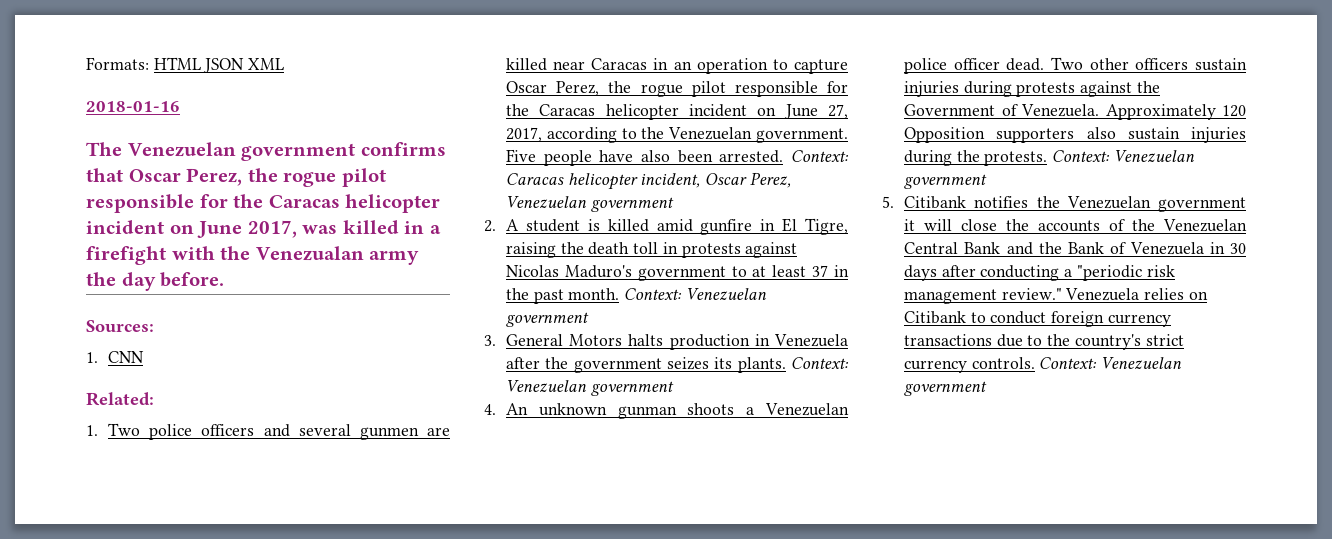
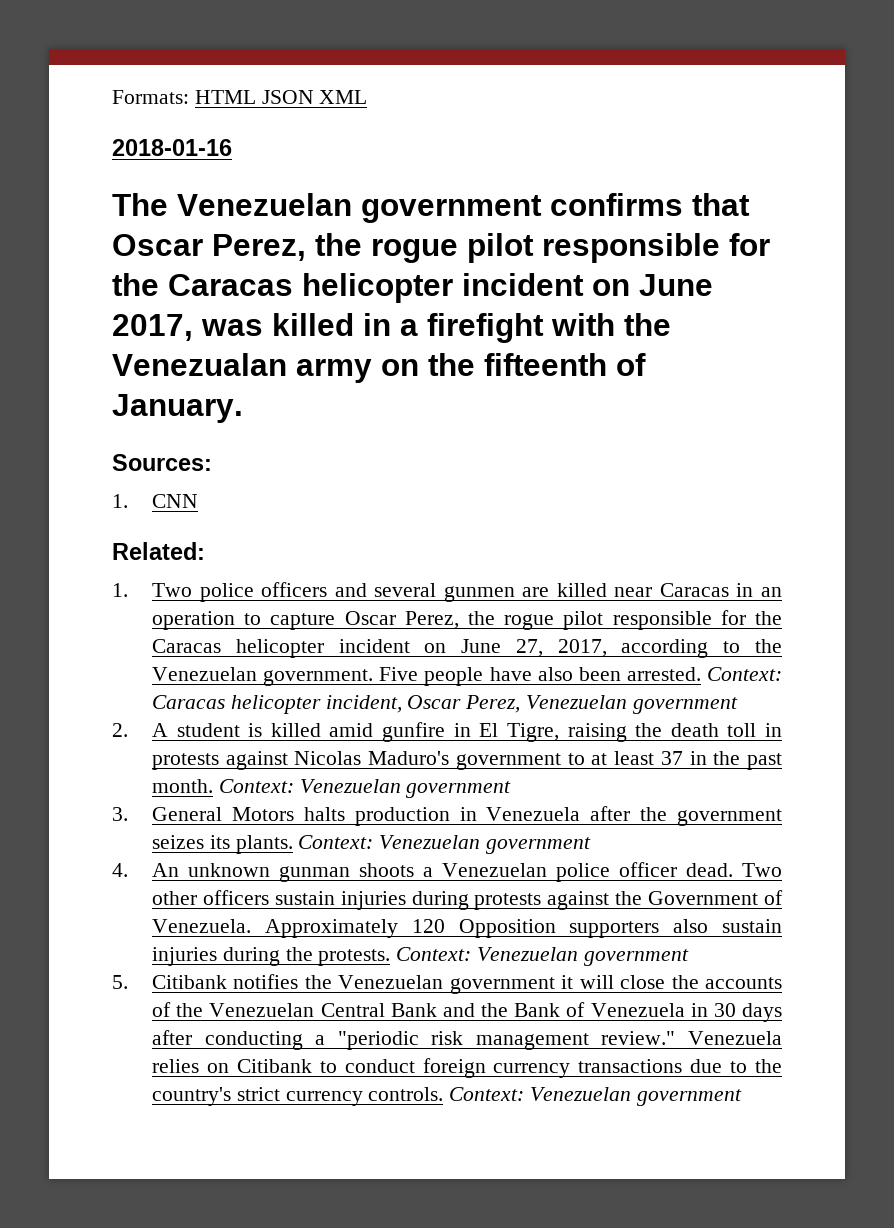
[86,272,225,291] the day before. -> [381,353,646,376] [112,394,243,423] on the fifteenth of January.

